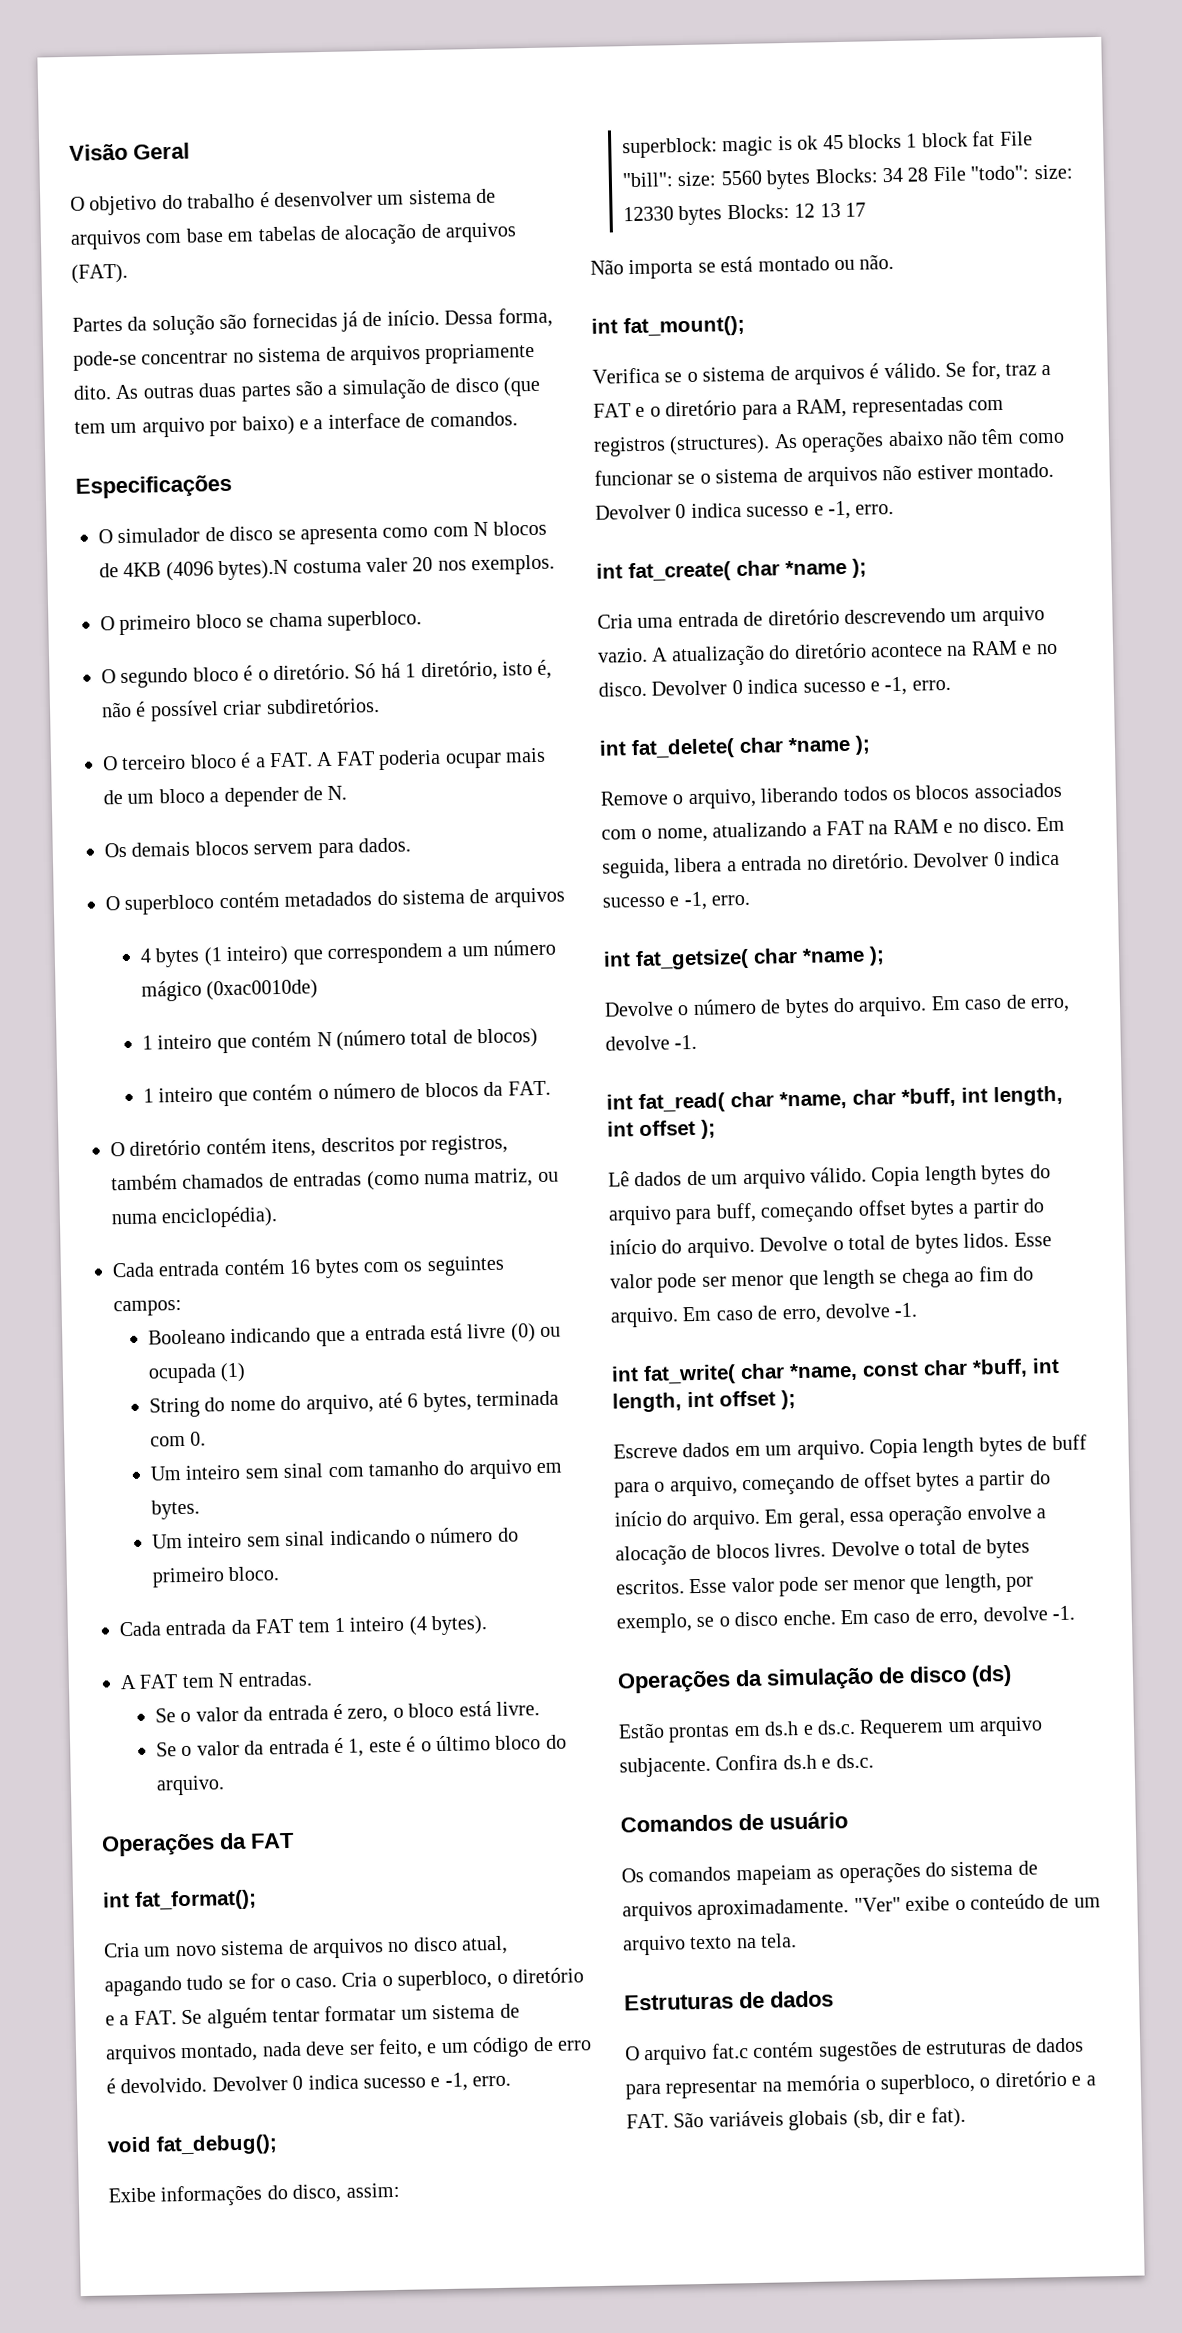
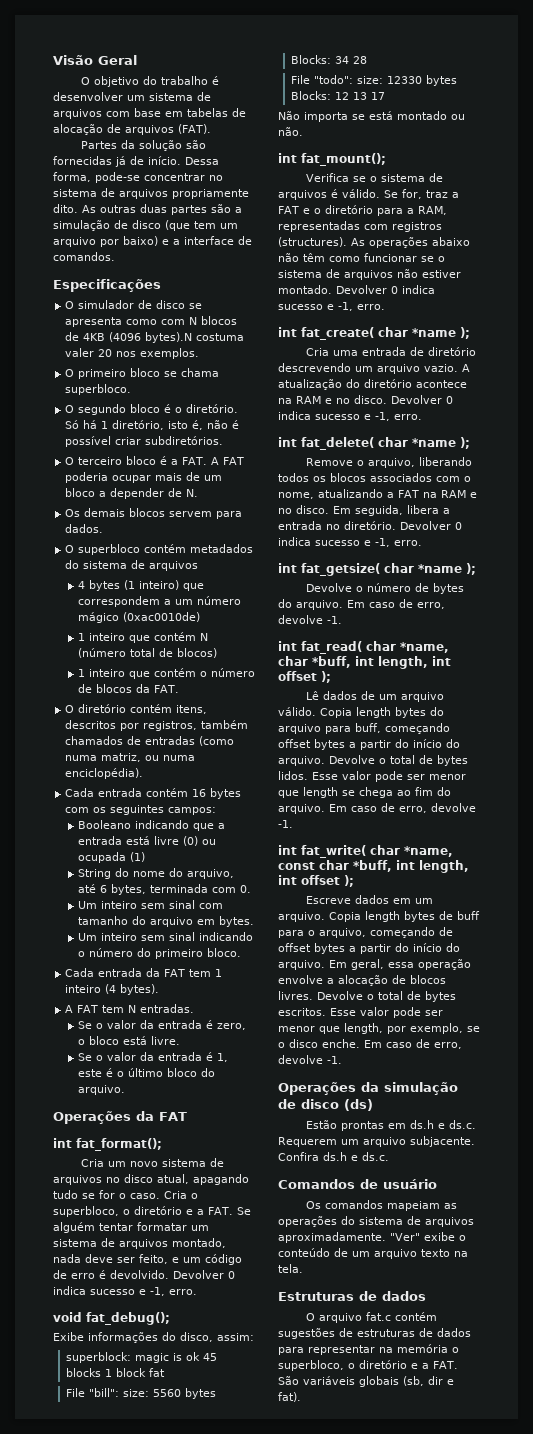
(996, 138) none -> (165, 1372) //
(929, 174) none -> (367, 60) //

